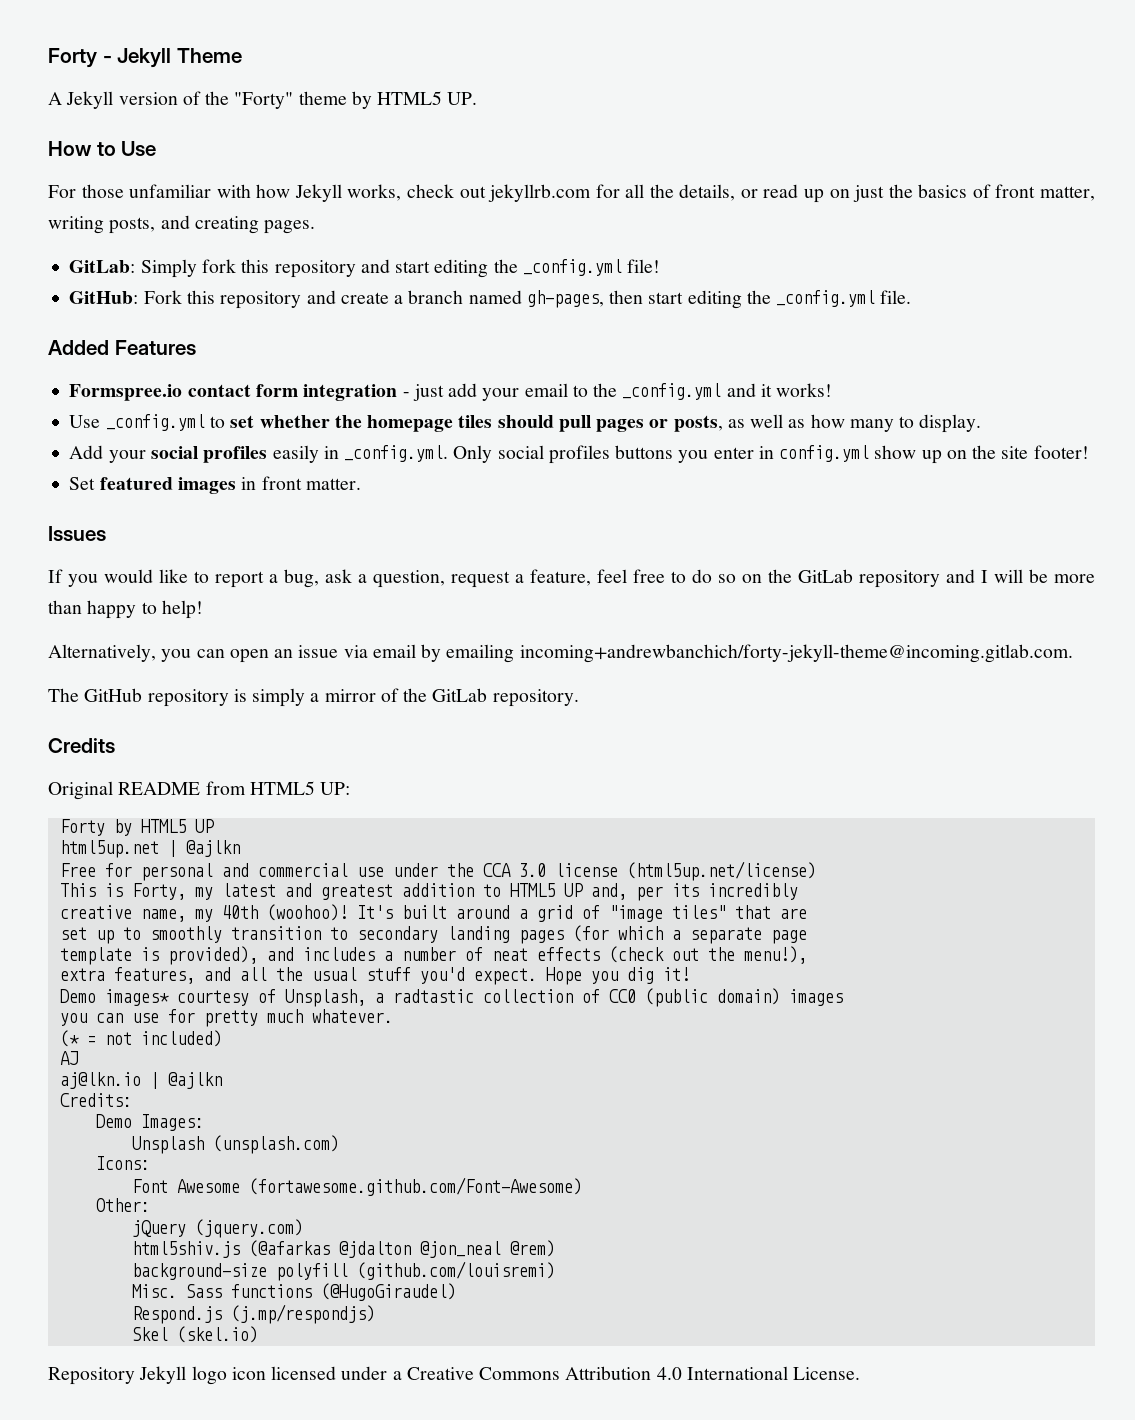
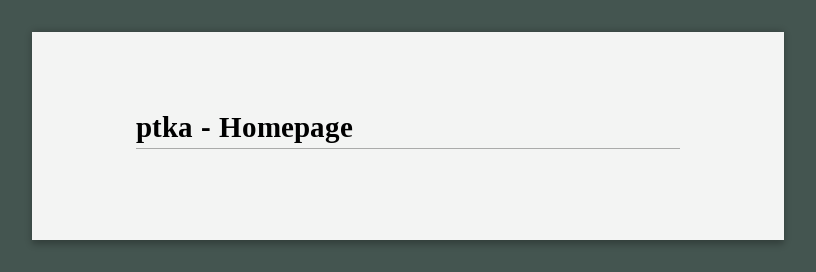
[48,48,242,68] [48,91,478,109] [48,141,157,156] [48,184,1096,203] [48,215,316,234] [69,259,661,278] [69,290,912,309] [48,340,196,355] [69,383,833,401] [69,414,982,433] [69,445,1089,464] [69,476,361,494] [48,526,106,541] [48,569,1095,588] [48,600,203,619] [48,644,1073,663] [48,688,579,707] [48,738,115,753] [48,781,351,800] [59,819,214,836] [59,840,240,858] [59,861,816,881] [59,883,798,901] [59,904,807,922] [59,925,807,944] [59,946,807,965] [59,967,690,985] [59,988,843,1007] [59,1009,393,1027] [59,1030,222,1047] [59,1051,78,1065] [59,1072,222,1089] [59,1093,132,1107] [95,1114,204,1131] [131,1135,339,1154] [95,1156,150,1170] [131,1177,582,1196] [95,1198,150,1212] [131,1219,303,1238] [131,1240,555,1258] [131,1261,555,1281] [131,1283,456,1301] [131,1304,375,1324] [131,1326,258,1343] [48,1366,861,1385] Forty - Jekyll Theme // A Jekyll version of the "Forty" theme by HTML5 UP. // How to Use // For those unfamiliar with how Jekyll works, check out jekyllrb.com for all the details, or read up on just the basics of front matter, writing posts, and creating pages. // GitLab: Simply fork this repository and start editing the _config.yml file! // GitHub: Fork this repository and create a branch named gh-pages, then start editing the _config.yml file. // Added Features // Formspree.io contact form integration - just add your email to the _config.yml and it works! // Use _config.yml to set whether the homepage tiles should pull pages or posts, as well as how many to display. // Add your social profiles easily in _config.yml. Only social profiles buttons you enter in config.yml show up on the site footer! // Set featured images in front matter. // Issues // If you would like to report a bug, ask a question, request a feature, feel free to do so on the GitLab repository and I will be more than happy to help! // Alternatively, you can open an issue via email by emailing incoming+andrewbanchich/forty-jekyll-theme@incoming.gitlab.com. // The GitHub repository is simply a mirror of the GitLab repository. // Credits // Original README from HTML5 UP: // Forty by HTML5 UP // html5up.net | @ajlkn // Free for personal and commercial use under the CCA 3.0 license (html5up.net/license) // This is Forty, my latest and greatest addition to HTML5 UP and, per its incredibly // creative name, my 40th (woohoo)! It's built around a grid of "image tiles" that are // set up to smoothly transition to secondary landing pages (for which a separate page // template is provided), and includes a number of neat effects (check out the menu!), // extra features, and all the usual stuff you'd expect. Hope you dig it! // Demo images* courtesy of Unsplash, a radtastic collection of CC0 (public domain) images // you can use for pretty much whatever. // (* = not included) // AJ // aj@lkn.io | @ajlkn // Credits: // Demo Images: // Unsplash (unsplash.com) // Icons: // Font Awesome (fortawesome.github.com/Font-Awesome) // Other: // jQuery (jquery.com) // html5shiv.js (@afarkas @jdalton @jon_neal @rem) // background-size polyfill (github.com/louisremi) // Misc. Sass functions (@HugoGiraudel) // Respond.js (j.mp/respondjs) // Skel (skel.io) // Repository Jekyll logo icon licensed under a Creative Commons Attribution 4.0 International License. -> [136,116,353,143] ptka - Homepage

